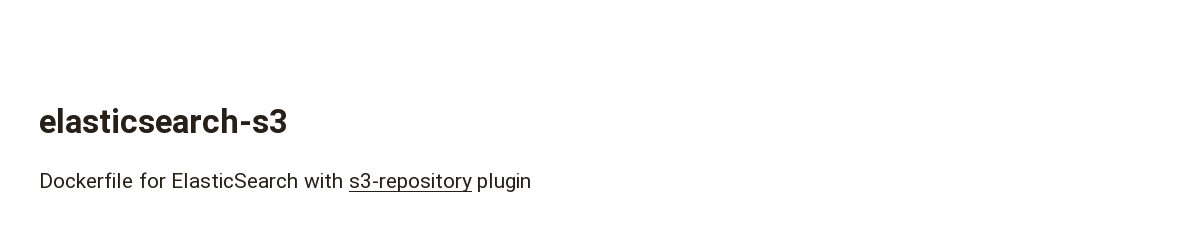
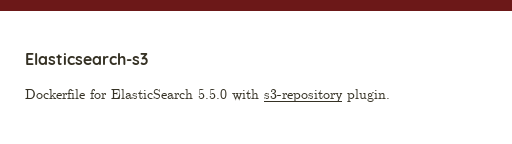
[39,108,288,133] elasticsearch-s3 -> [25,53,148,65] Elasticsearch-s3
(299, 180) none -> [198,88,227,99] 5.5.0
[477,173,532,192] plugin -> [347,89,390,102] plugin.

